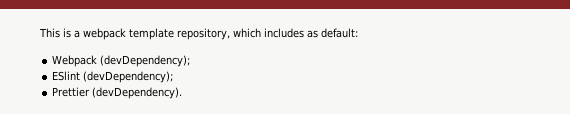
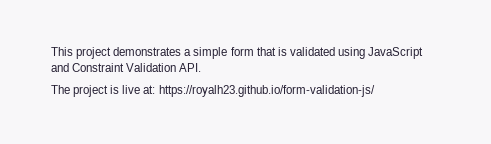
[63,28,358,40] [52,55,191,67] [52,71,174,83] [52,87,183,99] is a webpack template repository, which includes as default: // Webpack (devDependency); // ESlint (devDependency); // Prettier (devDependency). -> [76,47,424,59] [51,63,202,72] [51,85,375,97] project demonstrates a simple form that is validated using JavaScript and Constraint Validation API. // The project is live at: https://royalh23.github.io/form-validation-js/

